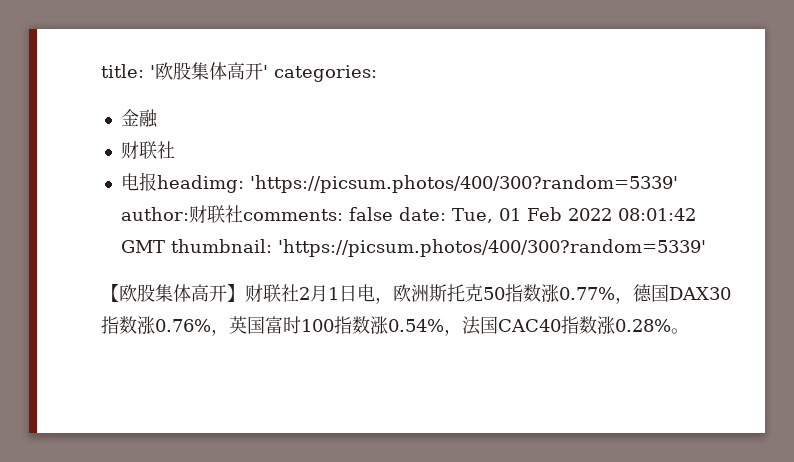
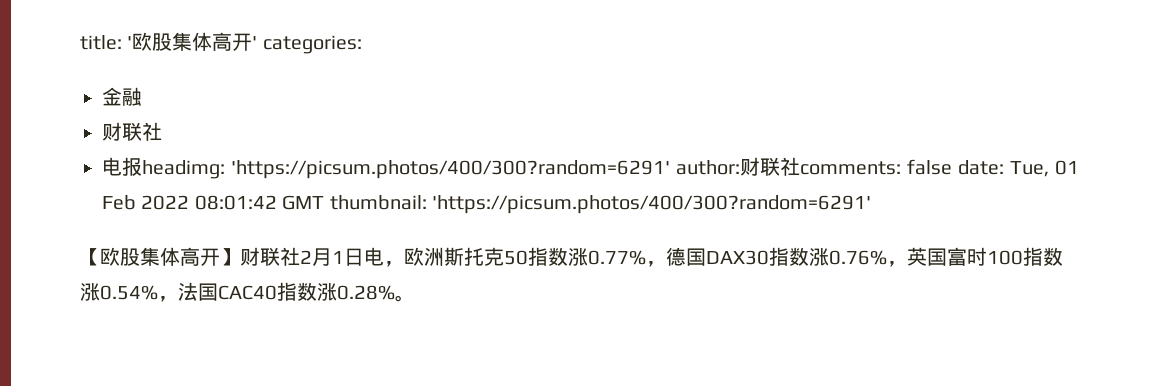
[249,175,678,193] 'https://picsum.photos/400/300?random=5339' -> [231,160,670,179] 'https://picsum.photos/400/300?random=6291'
[277,239,706,257] 'https://picsum.photos/400/300?random=5339' -> [432,195,871,214] 'https://picsum.photos/400/300?random=6291'

